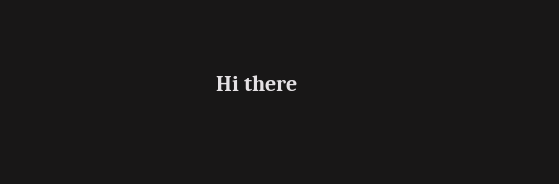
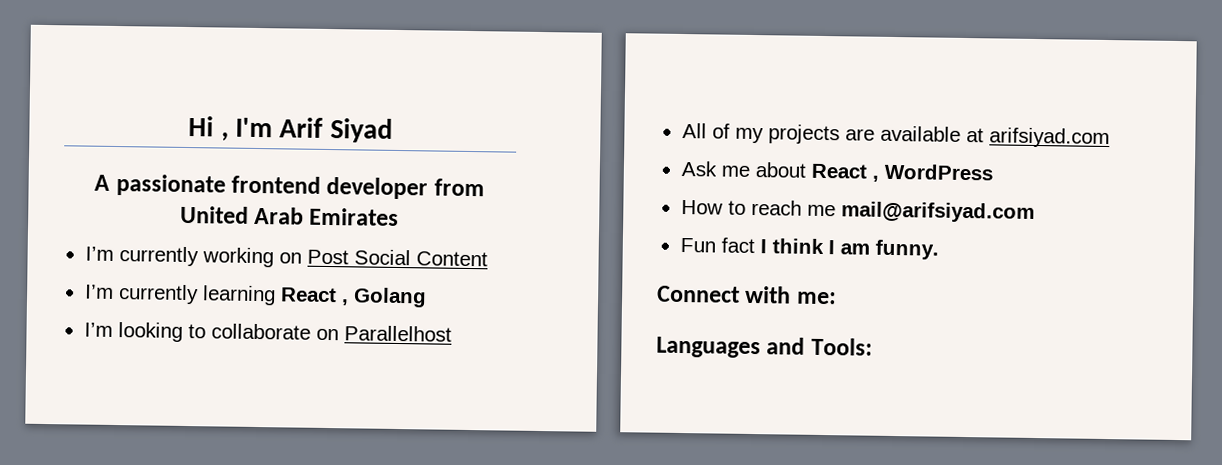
[244,75,298,91] there -> [220,117,393,143] [94,173,485,200] [179,205,400,227] [84,246,488,268] [84,284,427,308] [83,322,452,342] [681,122,1110,149] [680,160,993,182] [680,199,1035,223] [679,237,939,260] [657,285,837,305] [656,336,873,359] , I'm Arif Siyad // A passionate frontend developer from United Arab Emirates // I’m currently working on Post Social Content // I’m currently learning React , Golang // I’m looking to collaborate on Parallelhost // All of my projects are available at arifsiyad.com // Ask me about React , WordPress // How to reach me mail@arifsiyad.com // Fun fact I think I am funny. // Connect with me: // Languages and Tools:

